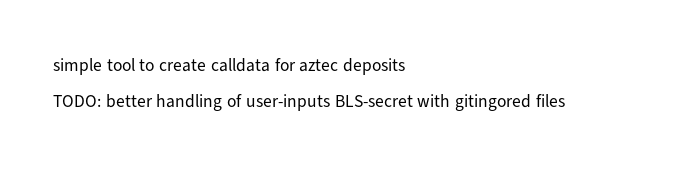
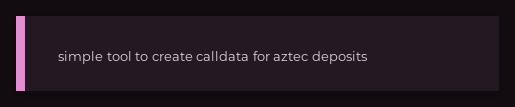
[53,94,565,111] // TODO: better handling of user-inputs BLS-secret with gitingored files -> (367, 57) none

